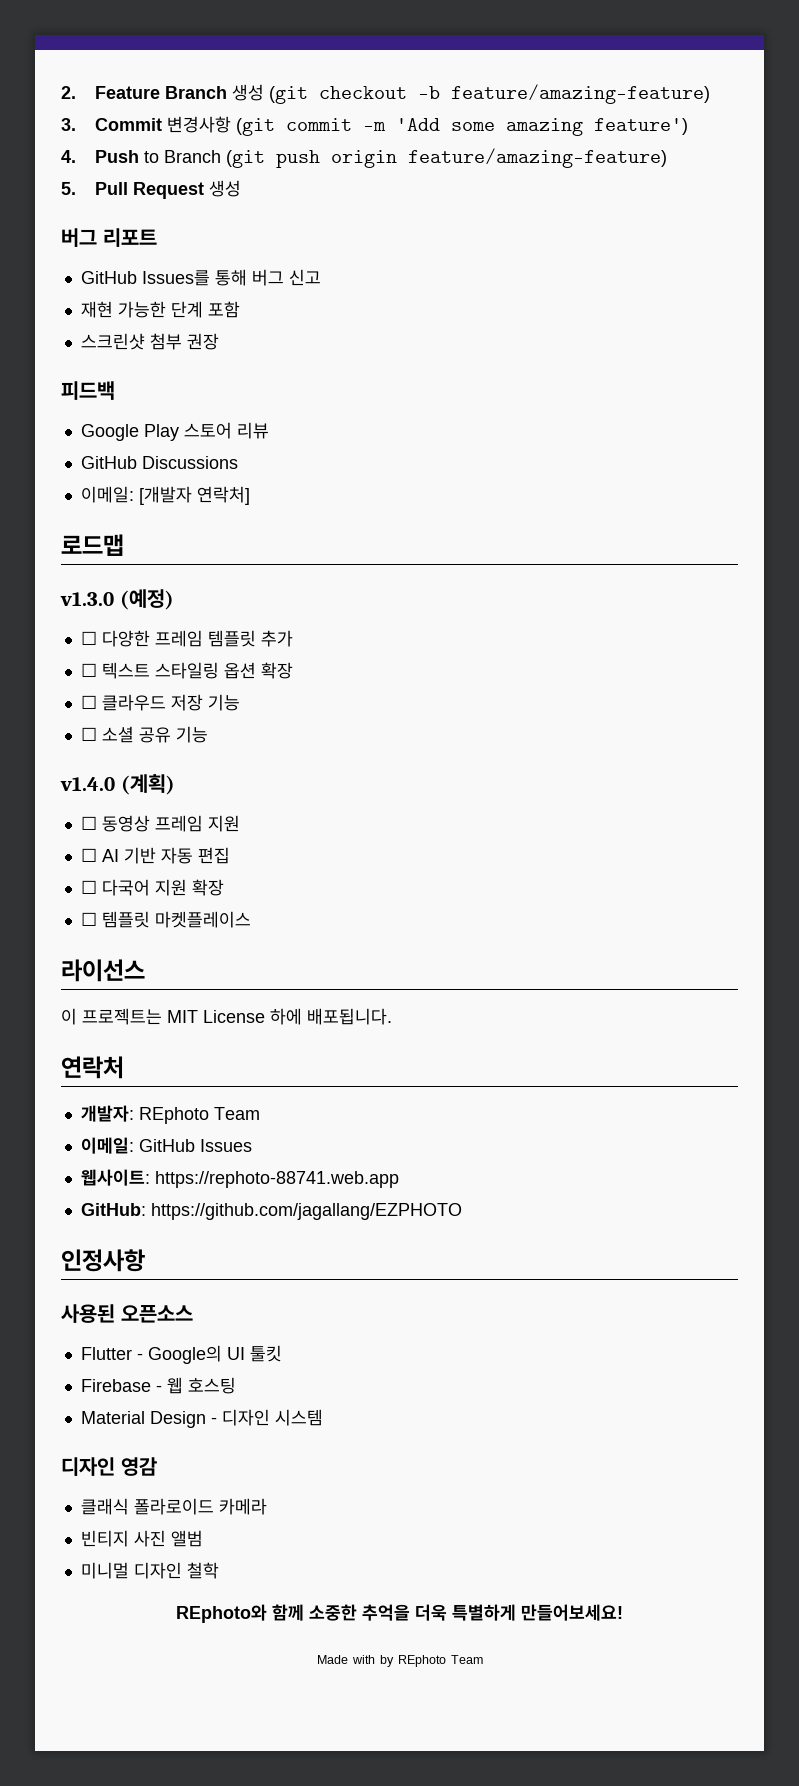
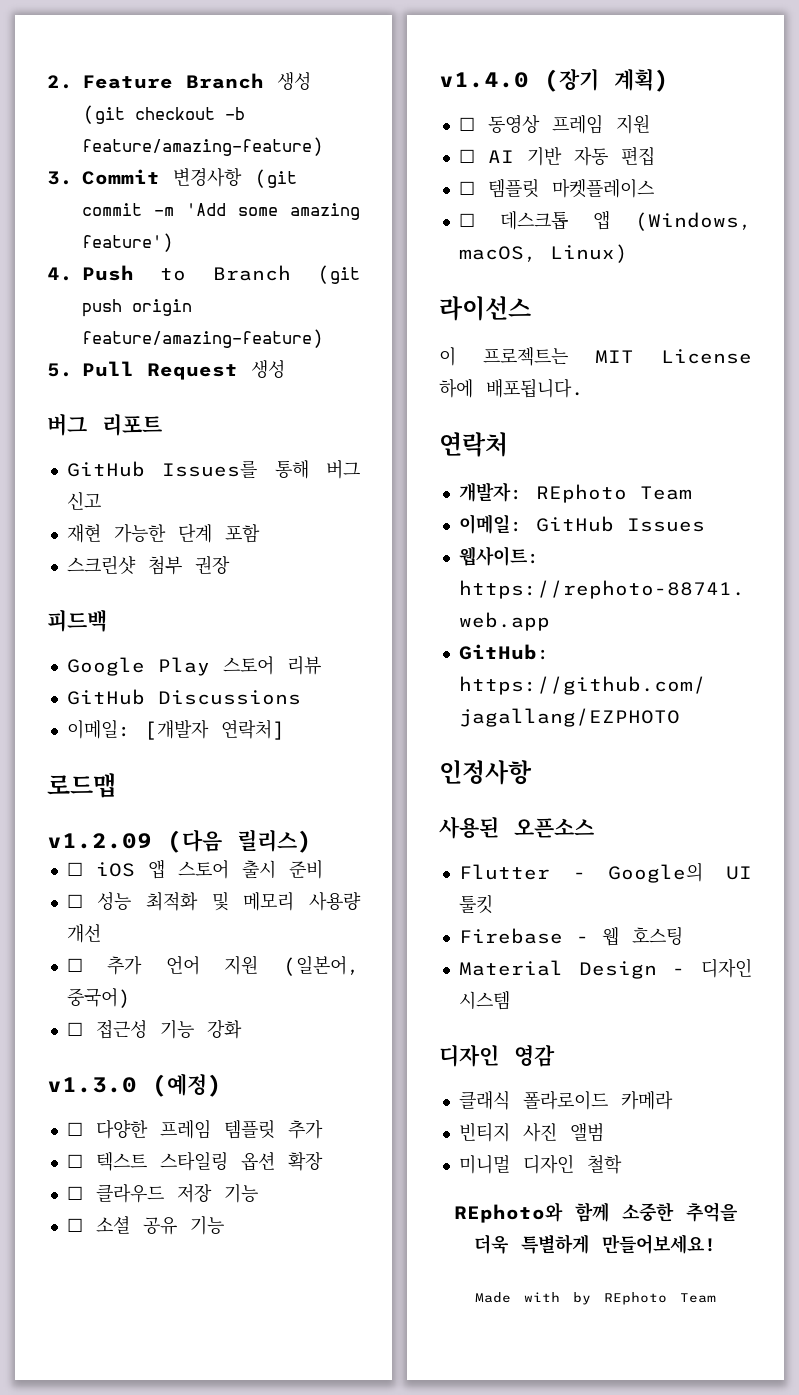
(124, 545) none -> [47,829,312,853] [66,859,323,879] [66,892,361,911] [66,924,101,943] [66,955,360,976] [66,988,131,1008] [66,1019,242,1039] // v1.2.09 (다음 릴리스) // ☐ iOS 앱 스토어 출시 준비 // ☐ 성능 최적화 및 메모리 사용량 개선 // ☐ 추가 언어 지원 (일본어, 중국어) // ☐ 접근성 기능 강화
[120,774,175,795] (계획) -> [544,68,669,92] (장기 계획)
[101,879,224,896] [80,911,251,928] 다국어 지원 확장 // ☐ 템플릿 마켓플레이스 -> [487,179,654,198] [458,210,752,231] [458,244,628,263] 템플릿 마켓플레이스 // ☐ 데스크톱 앱 (Windows, macOS, Linux)

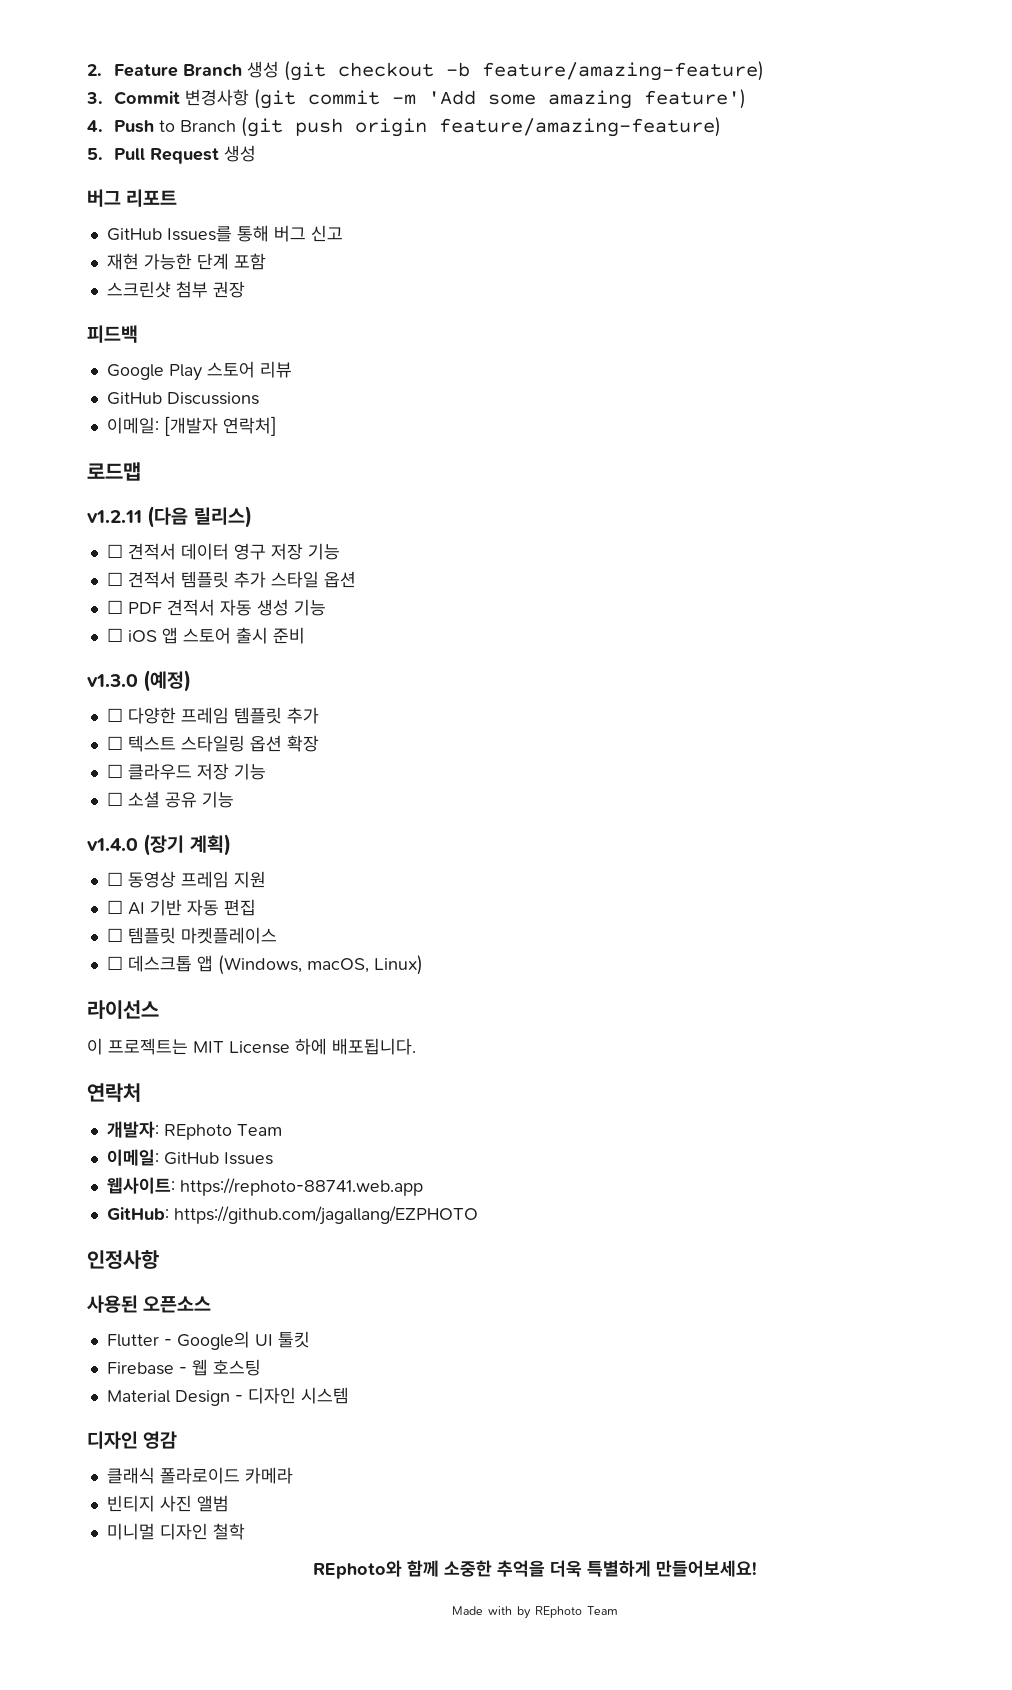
[47,833,152,849] v1.2.09 -> [87,510,142,523] v1.2.11
(312, 841) none -> [106,543,340,560] [106,571,356,588] [106,599,326,616] // ☐ 견적서 데이터 영구 저장 기능 // ☐ 견적서 템플릿 추가 스타일 옵션 // ☐ PDF 견적서 자동 생성 기능
[66,892,361,911] [66,924,101,943] [66,955,360,976] [66,988,131,1008] [66,1019,242,1039] // ☐ 성능 최적화 및 메모리 사용량 개선 // ☐ 추가 언어 지원 (일본어, 중국어) // ☐ 접근성 기능 강화 -> (305, 635) none

